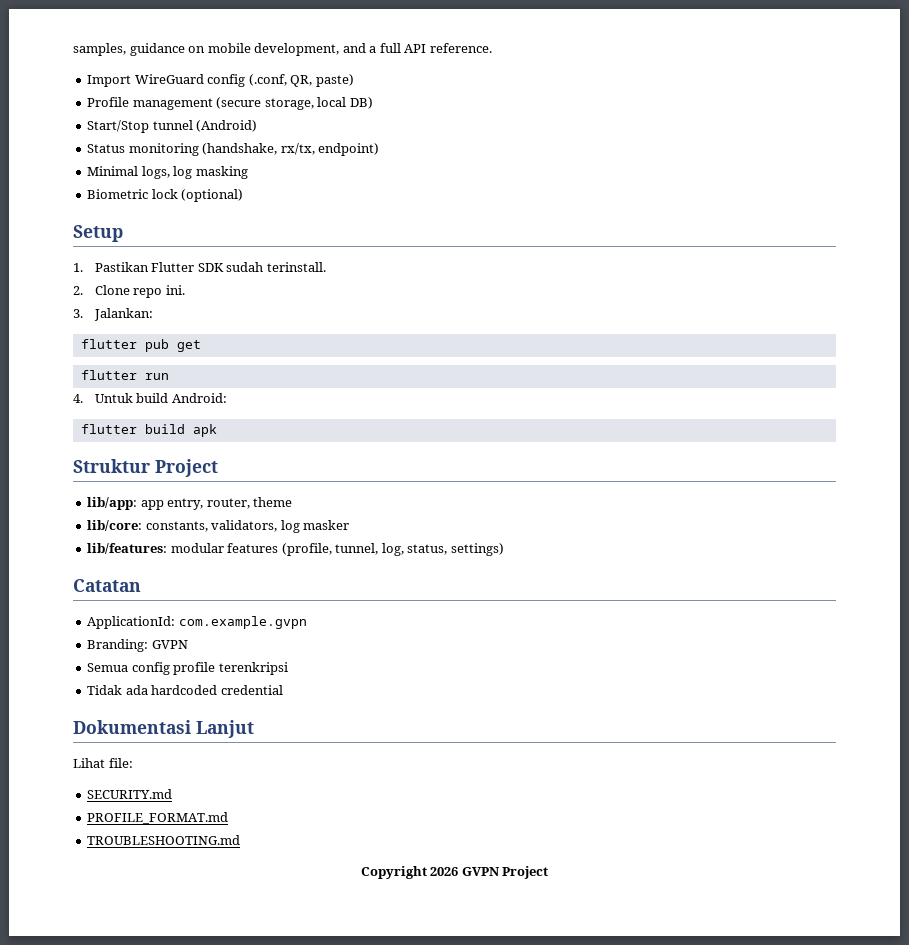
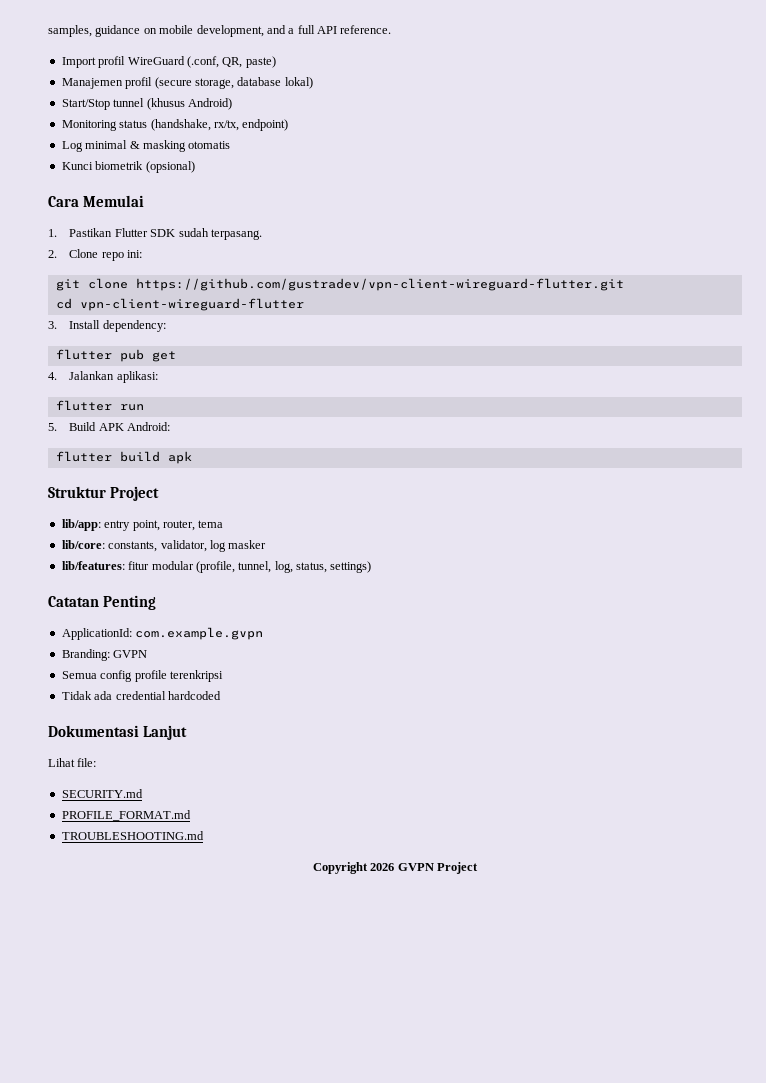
[134,74,246,87] WireGuard config -> [98,56,185,68] profil WireGuard
[87,97,373,110] [87,120,258,133] [87,143,380,156] [87,166,248,179] [87,189,244,202] [73,225,123,242] Profile management (secure storage, local DB) // Start/Stop tunnel (Android) // Status monitoring (handshake, rx/tx, endpoint) // Minimal logs, log masking // Biometric lock (optional) // Setup -> [61,77,313,89] [61,98,232,110] [61,119,289,131] [61,140,231,152] [61,161,195,173] [48,195,145,207] Manajemen profil (secure storage, database lokal) // Start/Stop tunnel (khusus Android) // Monitoring status (handshake, rx/tx, endpoint) // Log minimal & masking otomatis // Kunci biometrik (opsional) // Cara Memulai
[266,262,326,272] terinstall. -> [210,229,262,240] terpasang.
[165,285,185,295] ini. -> [127,250,143,258] [55,278,624,291] [55,298,304,311] ini: // git clone https://github.com/gustradev/vpn-client-wireguard-flutter.git // cd vpn-client-wireguard-flutter
[93,308,153,321] Jalankan: -> [69,320,166,332] Install dependency:
(201, 346) none -> [48,371,158,383] // 4. Jalankan aplikasi:
[73,393,169,403] 4. Untuk build -> [48,422,124,431] 5. Build APK
[140,497,293,510] app entry, router, theme -> [104,520,224,531] entry point, router, tema
[211,520,278,532] validators, -> [160,540,207,552] validator,
[170,543,279,553] modular features -> [128,561,194,570] fitur modular
(141, 585) none -> [103,595,157,610] Penting
(148, 690) none -> [115,691,166,700] credential
[220,685,283,695] credential -> (221, 695) none

